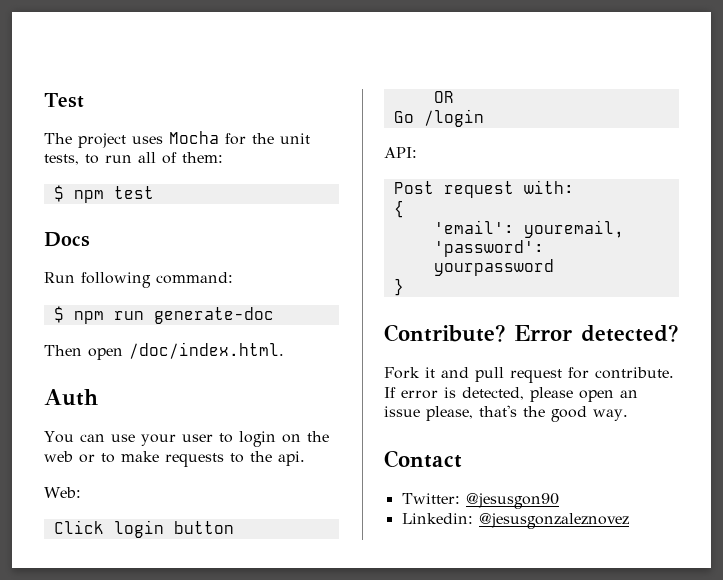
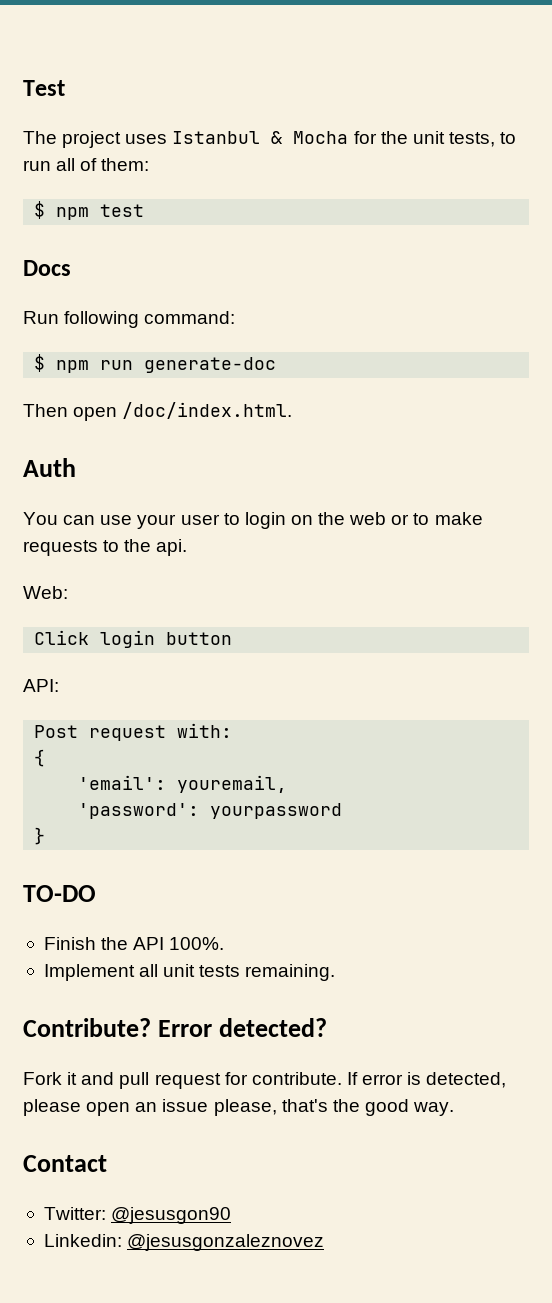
(163, 140) none -> [172,131,284,144] Istanbul &
[433,91,454,103] [393,109,484,127] // OR // Go /login -> (233, 638) none
(404, 287) none -> [23,885,96,902] [43,937,225,950] [43,964,336,981] // TO-DO // Finish the API 100%. // Implement all unit tests remaining.

